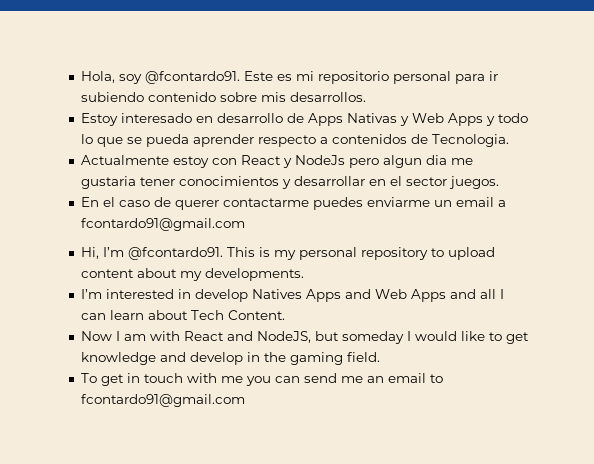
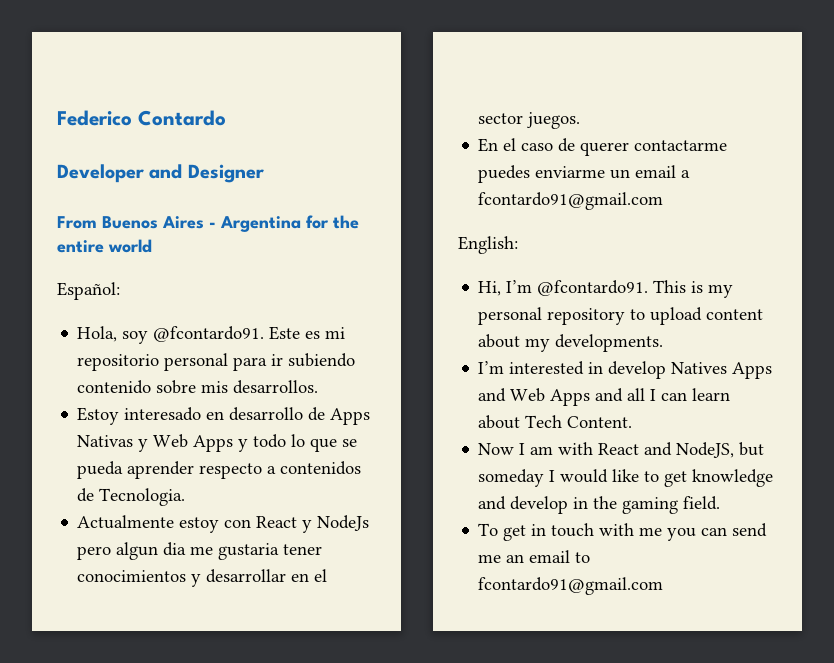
(80, 77) none -> [57,110,226,126] [57,164,264,183] [57,215,359,232] [57,239,152,253] [57,282,120,300] Federico Contardo // Developer and Designer // From Buenos Aires - Argentina for the entire world // Español: //
(245, 224) none -> [458,236,518,254] // English:

